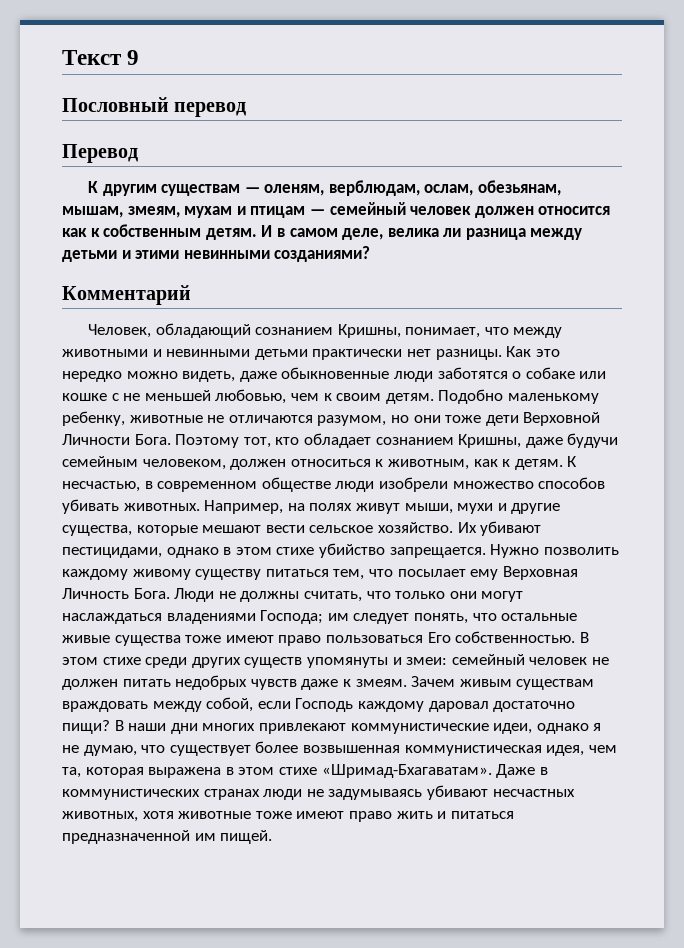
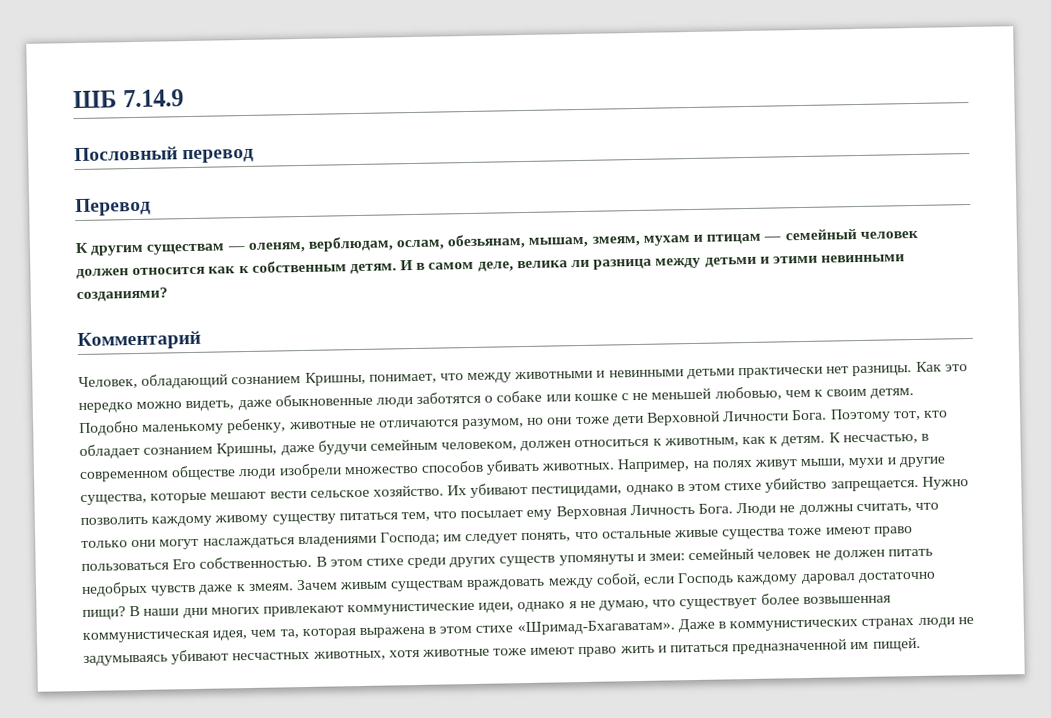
[62,50,140,65] Текст 9 -> [73,89,184,109] ШБ 7.14.9

